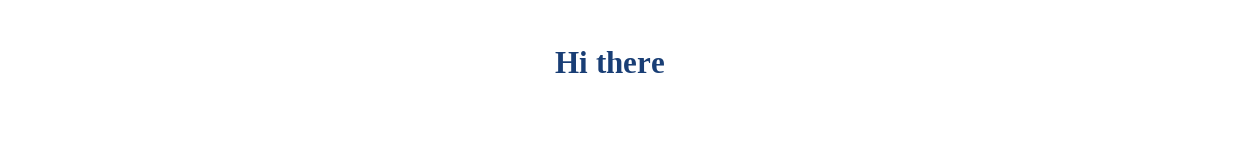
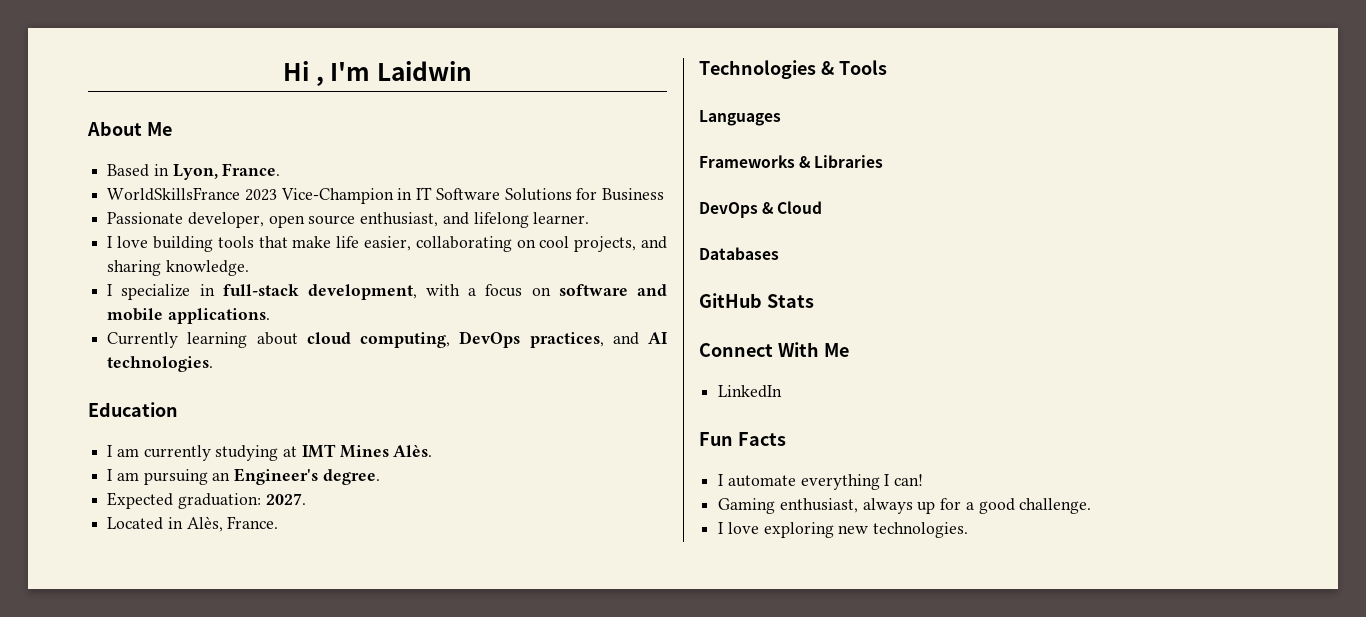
[596,51,666,73] there -> [315,61,472,86] [87,121,172,136] [107,163,281,180] [107,187,665,204] [107,212,590,228] [107,236,667,252] [107,260,249,276] [107,284,667,300] [107,308,270,324] [107,331,668,348] [107,356,214,372] [88,402,178,417] [107,444,433,461] [107,468,380,485] [107,492,306,509] [107,516,279,532] [699,60,887,79] [699,110,781,126] [699,155,884,168] [699,201,823,218] [699,247,779,260] [699,293,814,308] [699,342,849,357] [718,385,783,398] [699,432,786,446] [718,474,924,490] [718,498,1092,514] [718,522,969,538] , I'm Laidwin // About Me // Based in Lyon, France. // WorldSkillsFrance 2023 Vice-Champion in IT Software Solutions for Business // Passionate developer, open source enthusiast, and lifelong learner. // I love building tools that make life easier, collaborating on cool projects, and sharing knowledge. // I specialize in full-stack development, with a focus on software and mobile applications. // Currently learning about cloud computing, DevOps practices, and AI technologies. // Education // I am currently studying at IMT Mines Alès. // I am pursuing an Engineer's degree. // Expected graduation: 2027. // Located in Alès, France. // Technologies & Tools // Languages // Frameworks & Libraries // DevOps & Cloud // Databases // GitHub Stats // Connect With Me // LinkedIn // Fun Facts // I automate everything I can! // Gaming enthusiast, always up for a good challenge. // I love exploring new technologies.

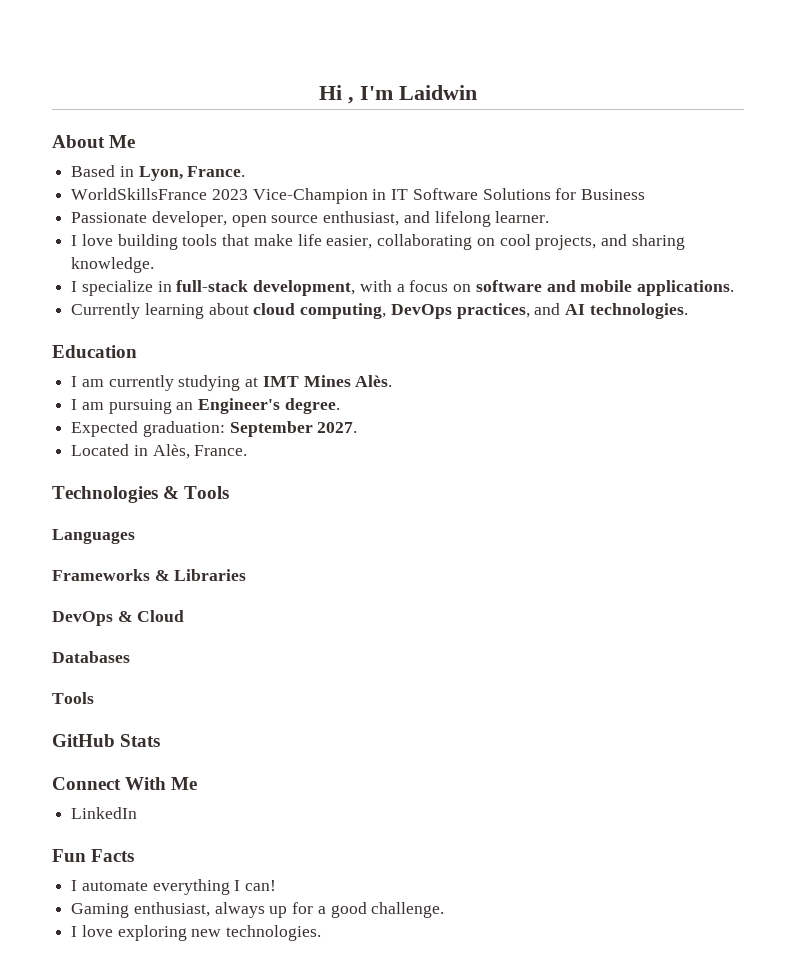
(261, 501) none -> [229,421,313,437] September
(779, 253) none -> [52,692,94,704] // Tools

